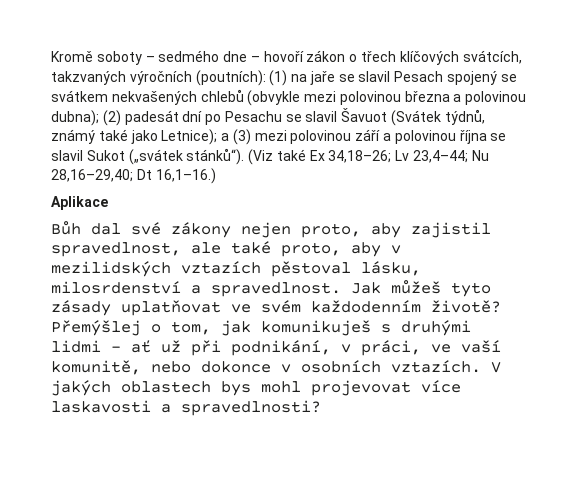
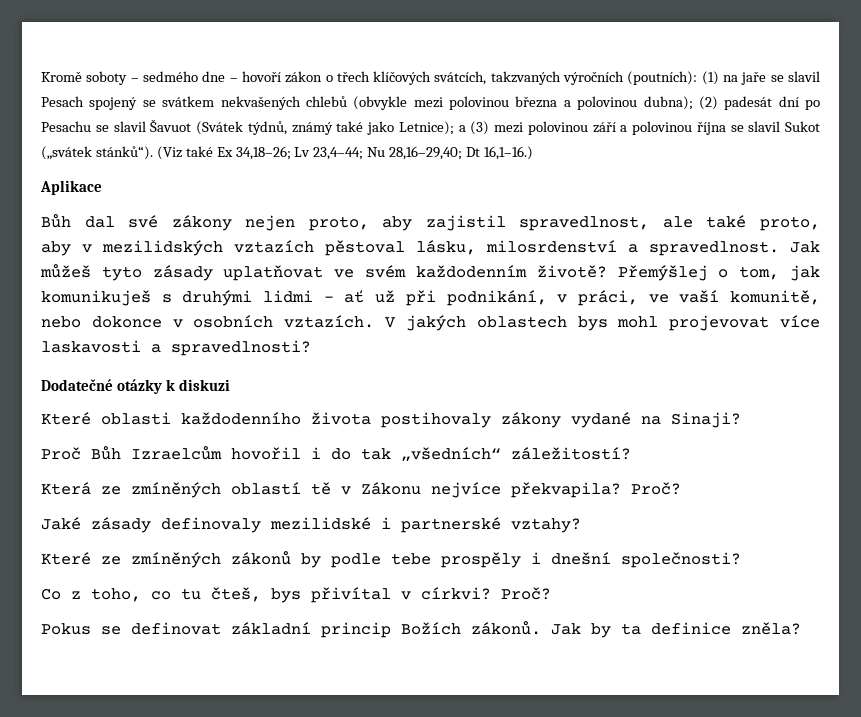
(321, 408) none -> [41,379,230,394] [41,412,741,428] [41,446,631,462] [41,482,681,498] [41,517,581,533] [41,551,741,568] [41,587,551,603] [41,621,801,638] // Dodatečné otázky k diskuzi // Které oblasti každodenního života postihovaly zákony vydané na Sinaji? // Proč Bůh Izraelcům hovořil i do tak „všedních“ záležitostí? // Která ze zmíněných oblastí tě v Zákonu nejvíce překvapila? Proč? // Jaké zásady definovaly mezilidské i partnerské vztahy? // Které ze zmíněných zákonů by podle tebe prospěly i dnešní společnosti? // Co z toho, co tu čteš, bys přivítal v církvi? Proč? // Pokus se definovat základní princip Božích zákonů. Jak by ta definice zněla?

